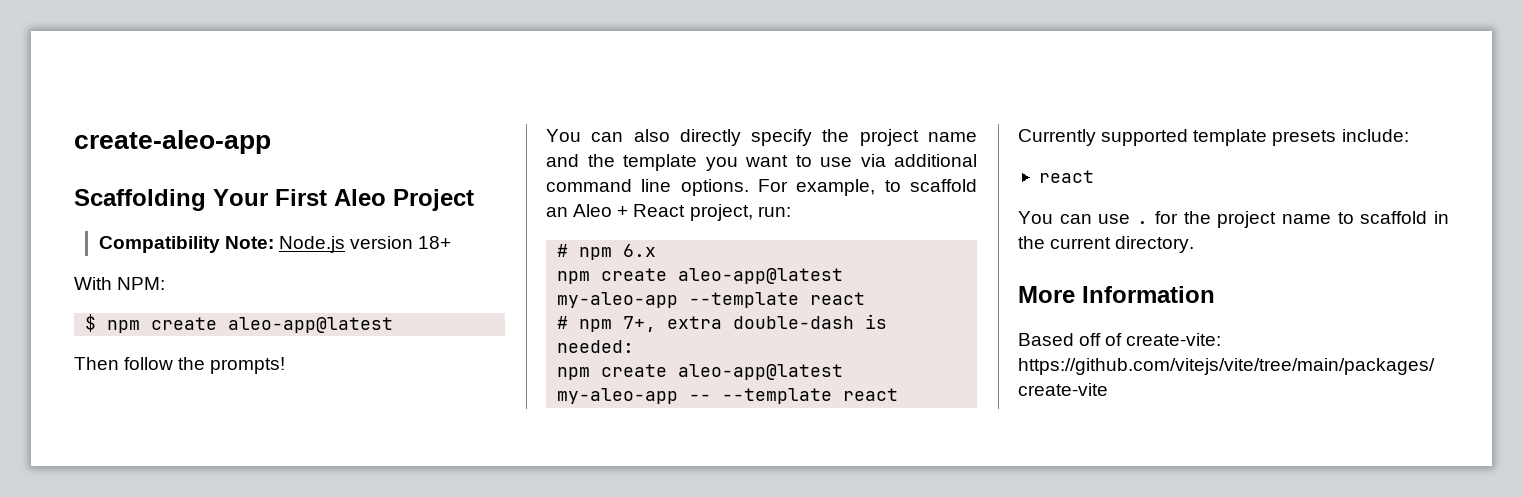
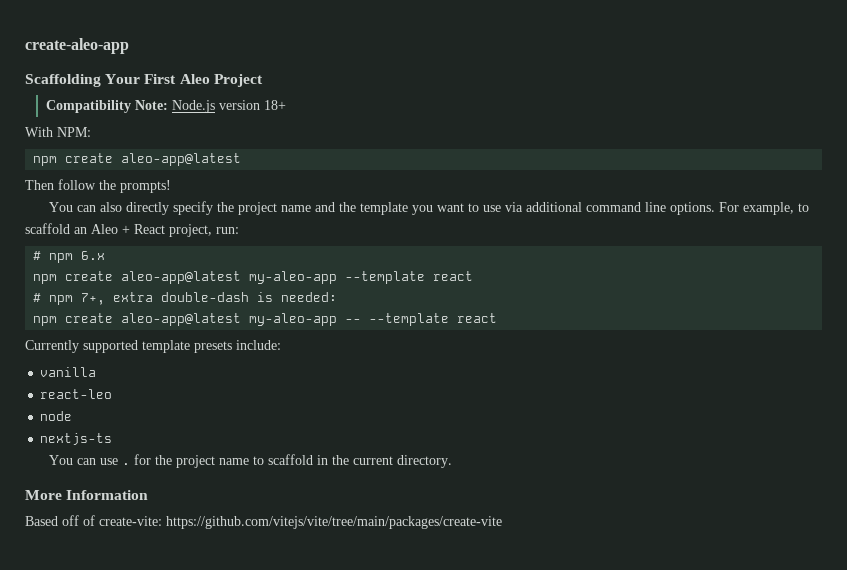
[85,314,97,332] $ -> (91, 132) none
[1038,170,1094,183] react -> [40,367,97,377] [40,389,113,399] [40,411,73,421] [40,433,113,445] vanilla // react-leo // node // nextjs-ts

